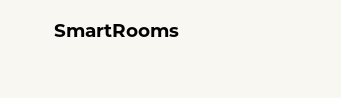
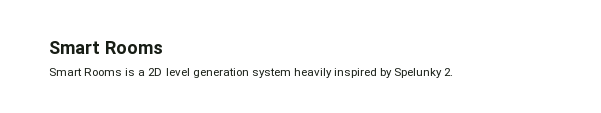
[54,24,179,37] SmartRooms -> [49,41,163,54] [49,68,454,78] Smart Rooms // Smart Rooms is a 2D level generation system heavily inspired by Spelunky 2.

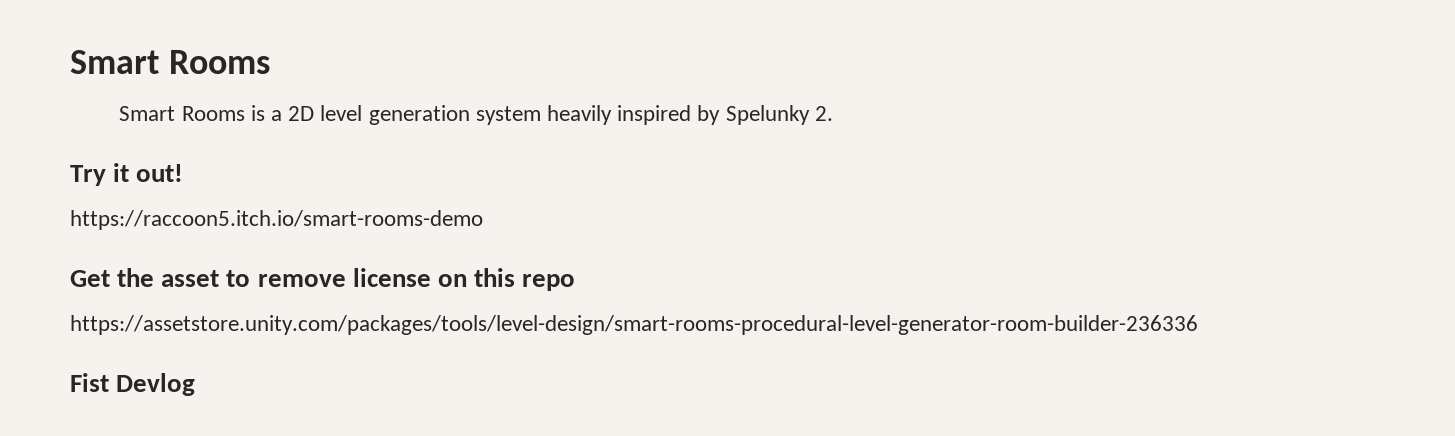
(454, 72) none -> [70,163,184,186] [70,210,483,230] [70,268,576,291] [70,315,1198,335] [70,373,196,396] // Try it out! // https://raccoon5.itch.io/smart-rooms-demo // Get the asset to remove license on this repo // https://assetstore.unity.com/packages/tools/level-design/smart-rooms-procedural-level-generator-room-builder-236336 // Fist Devlog

